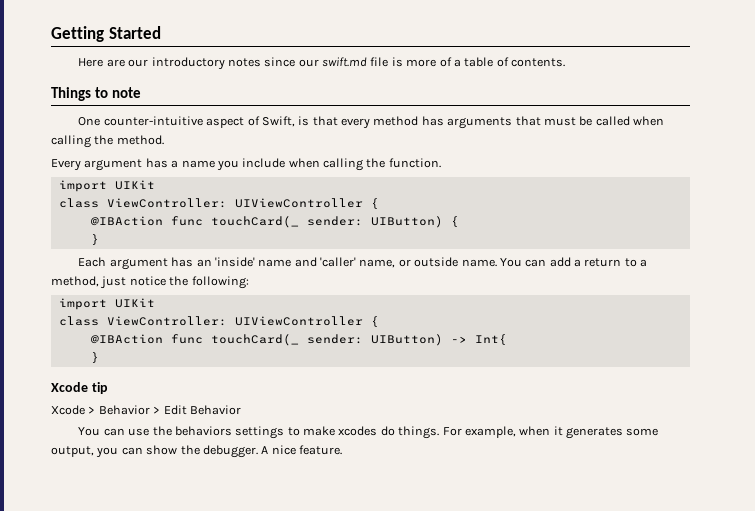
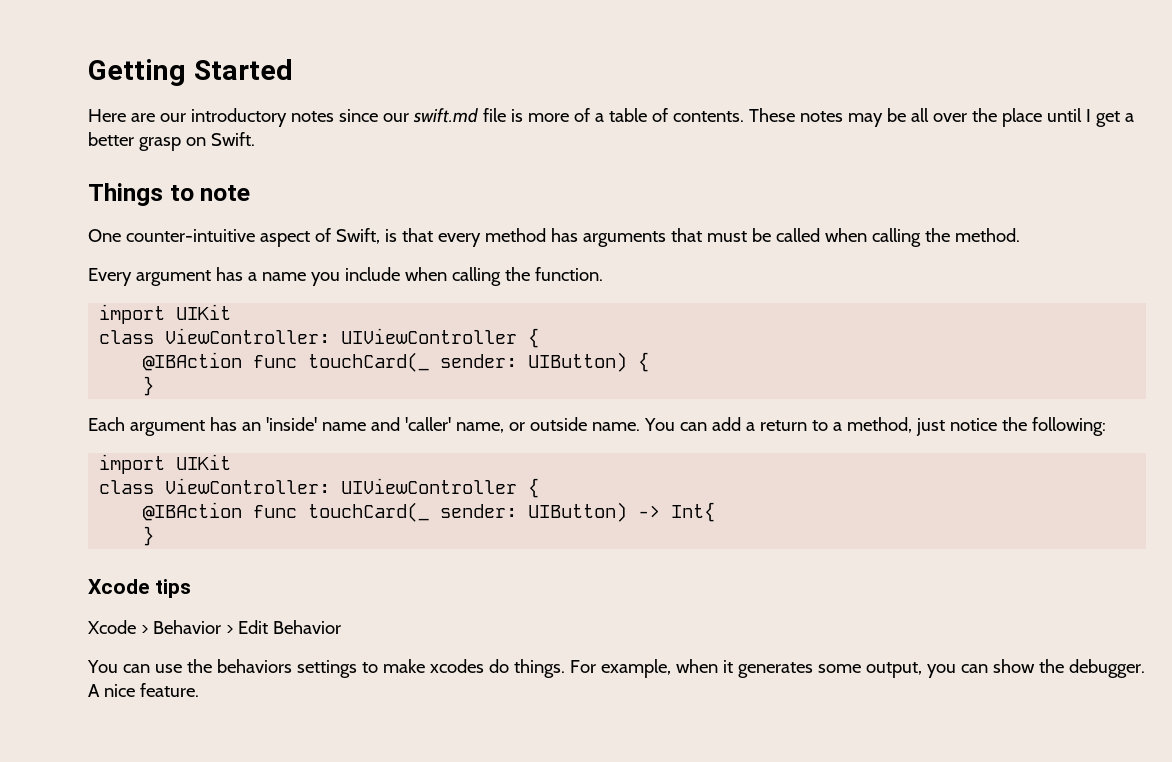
(566, 62) none -> [748,108,1134,127] [88,132,255,151] These notes may be all over the place until I get a better grasp on Swift.
[91,382,108,394] tip -> [154,579,191,598] tips

